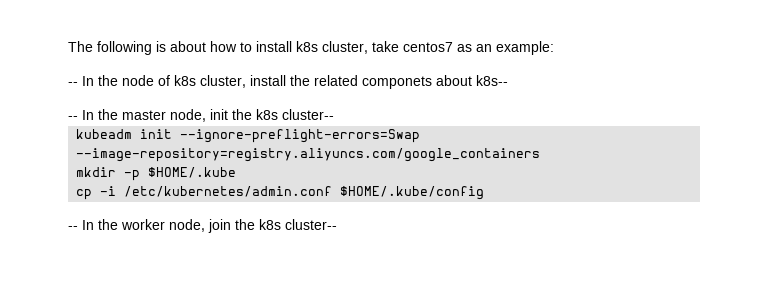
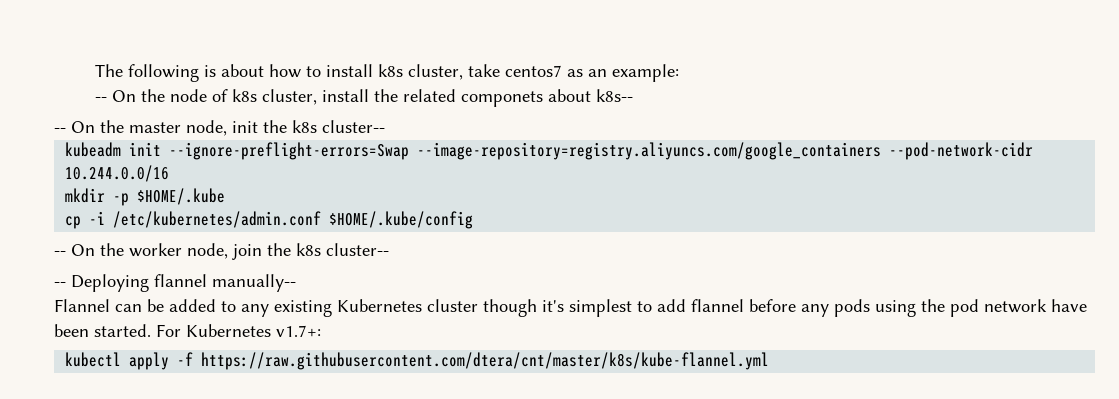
[82,76,94,86] In -> [111,90,136,102] On
[82,110,94,120] In -> [71,121,95,133] On
(541, 155) none -> [889,142,1034,160] [65,165,170,182] --pod-network-cidr 10.244.0.0/16
[82,220,94,230] In -> [71,244,95,256] On
(337, 224) none -> [54,274,296,292] [54,299,1087,317] [54,324,321,337] [65,352,770,370] // -- Deploying flannel manually-- // Flannel can be added to any existing Kubernetes cluster though it's simplest to add flannel before any pods using the pod network have been started. For Kubernetes v1.7+: // kubectl apply -f https://raw.githubusercontent.com/dtera/cnt/master/k8s/kube-flannel.yml

